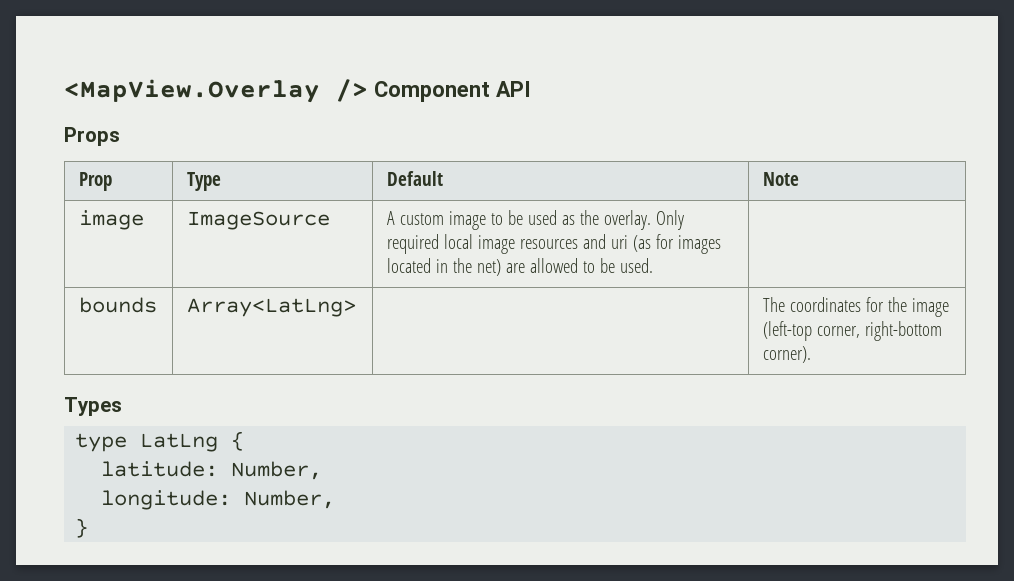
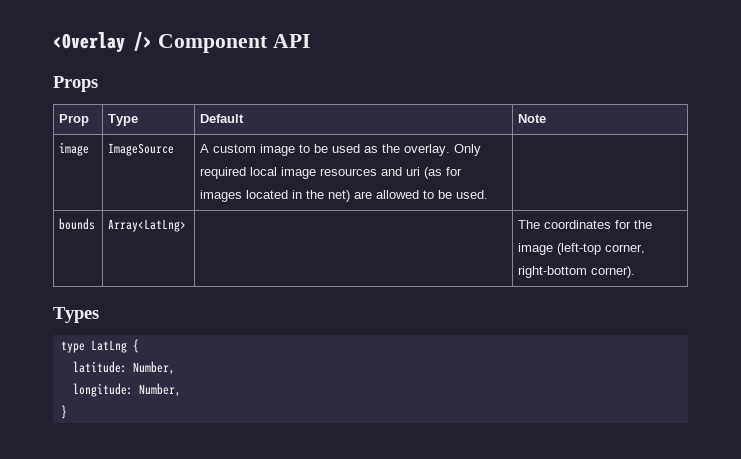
[64,79,320,103] <MapView.Overlay -> [53,32,125,53] <Overlay

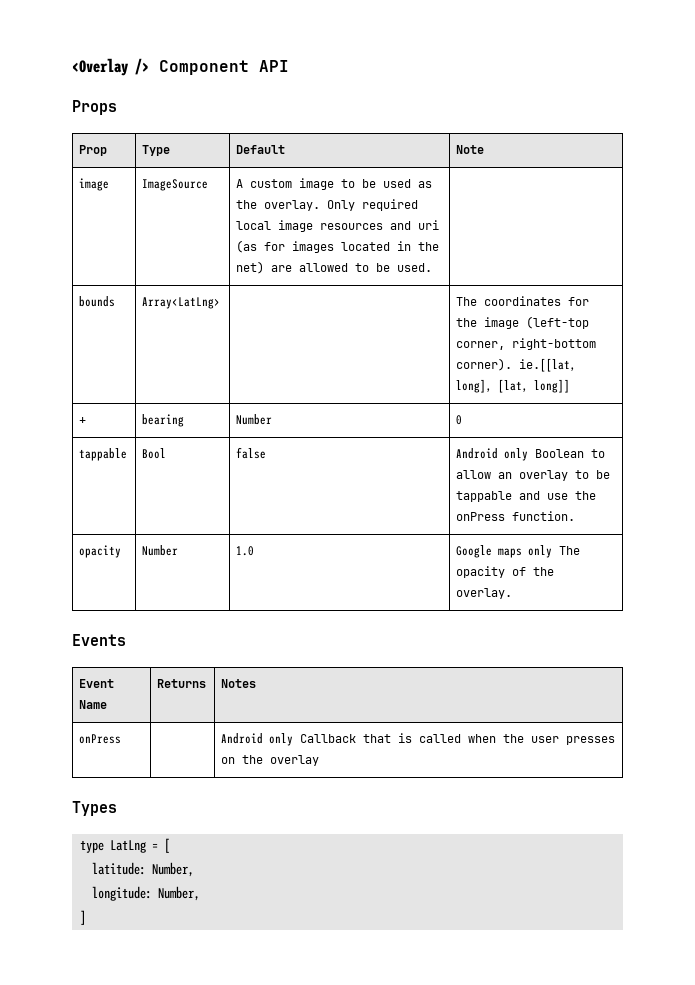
(636, 272) none -> [519,358,577,372] [456,379,571,393] [79,417,87,424] [142,414,185,427] [236,414,273,425] [456,415,463,425] [79,448,128,461] [142,448,167,459] [236,447,267,459] [456,448,606,461] [456,470,611,481] [456,491,597,502] [456,511,576,521] [79,545,122,558] [142,545,179,556] [236,546,255,556] [456,545,581,558] [456,566,555,578] [456,588,513,599] [72,634,126,646] [79,679,115,688] [79,700,108,709] [157,679,207,688] [221,679,257,688] [79,734,122,744] [221,733,616,746] [221,755,320,766] ie.[[lat, long], [lat, long]] // + | bearing | Number | 0 // tappable | Bool | false | Android only Boolean to allow an overlay to be tappable and use the onPress function. // opacity | Number | 1.0 | Google maps only The opacity of the overlay. // Events // Event Name | Returns | Notes // onPress | | Android only Callback that is called when the user presses on the overlay
[132,339,139,353] { -> [152,838,171,853] = [
[60,405,67,419] } -> [80,910,87,925] ]

